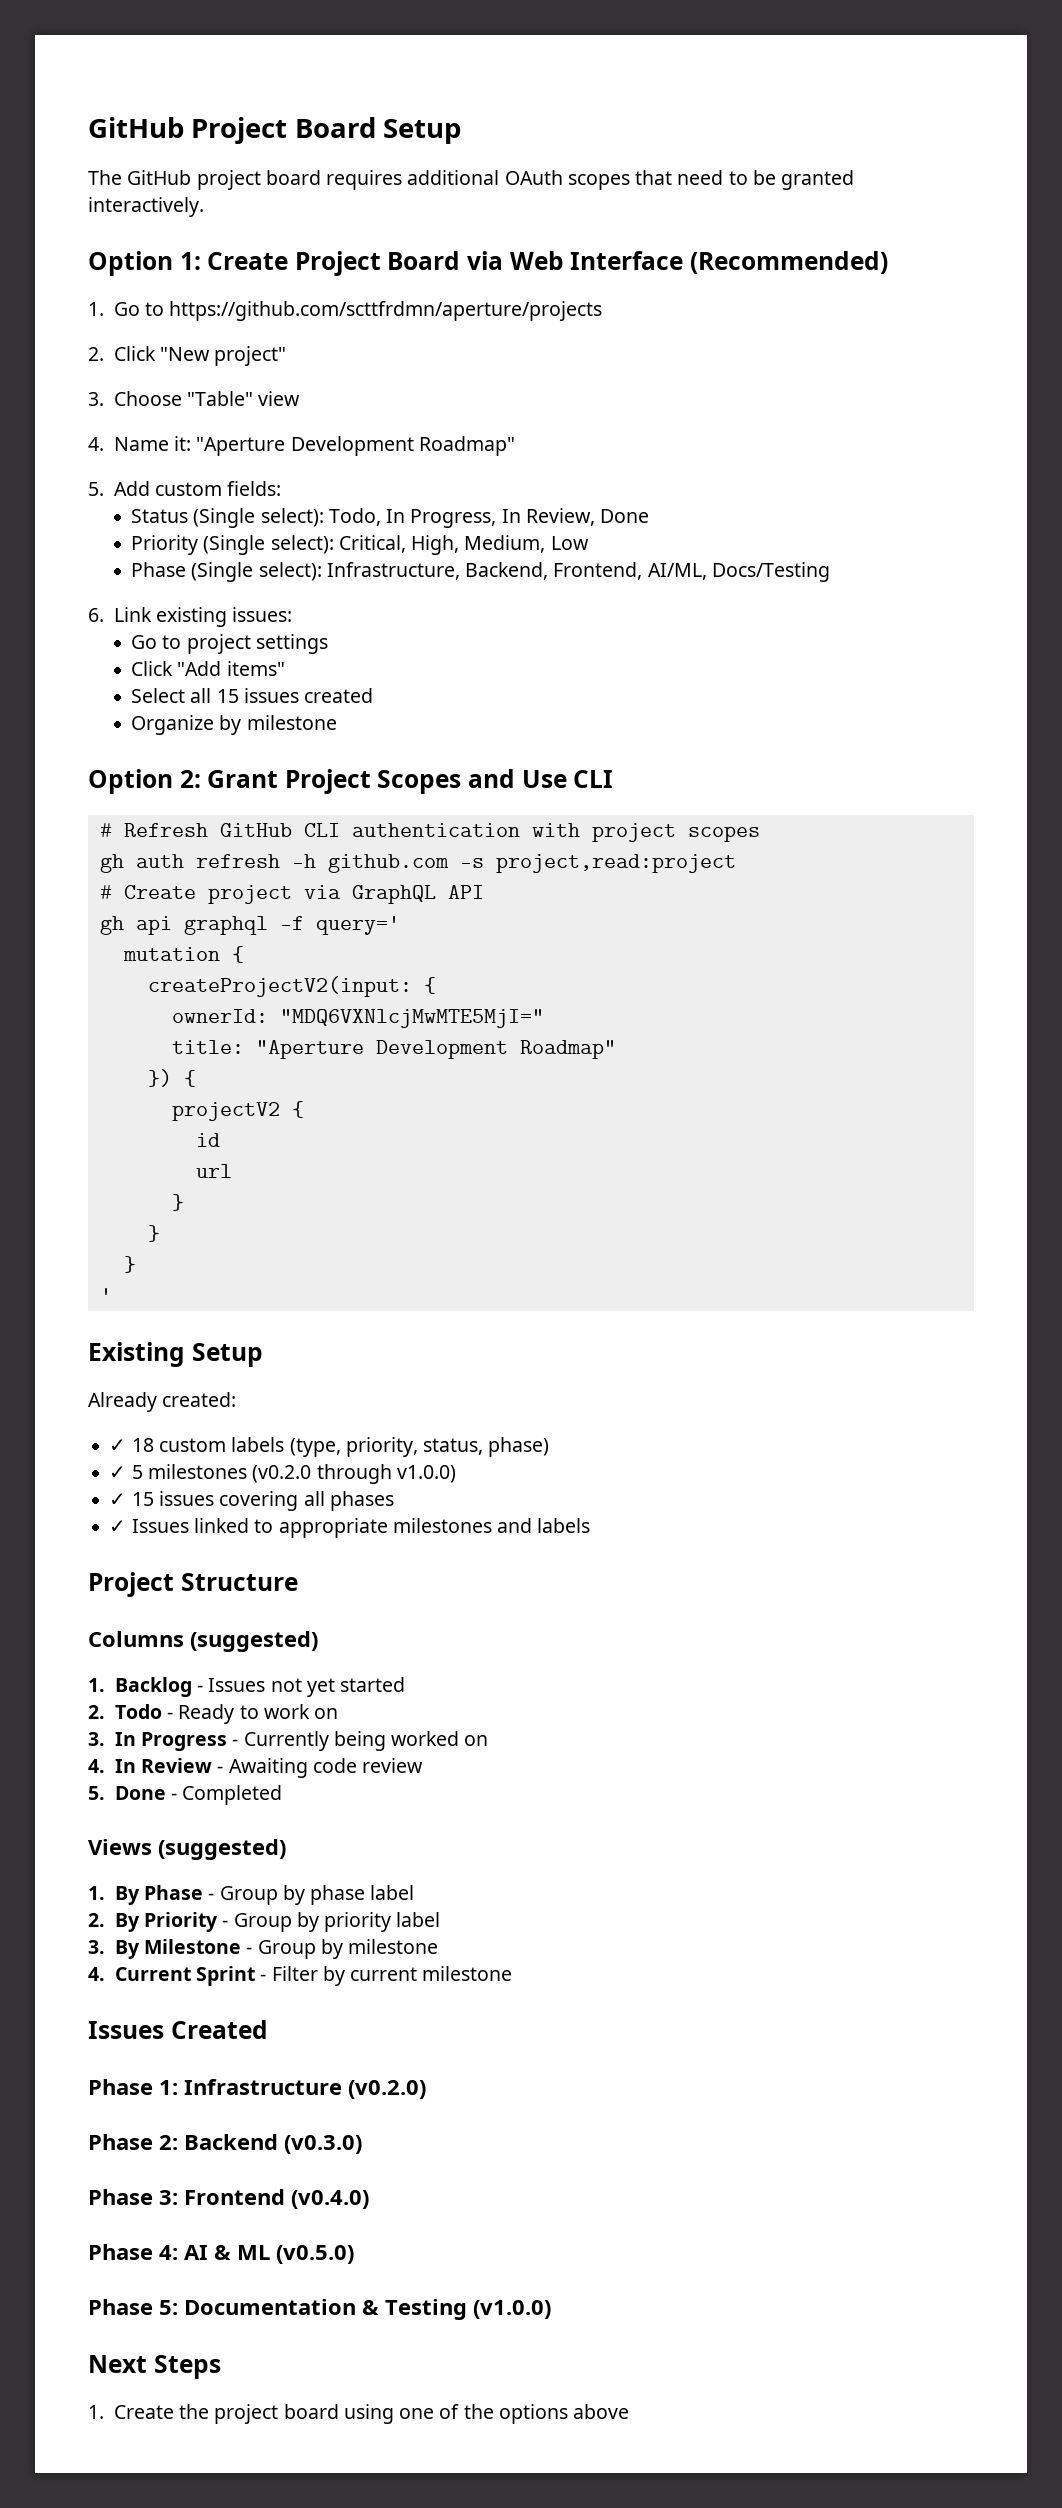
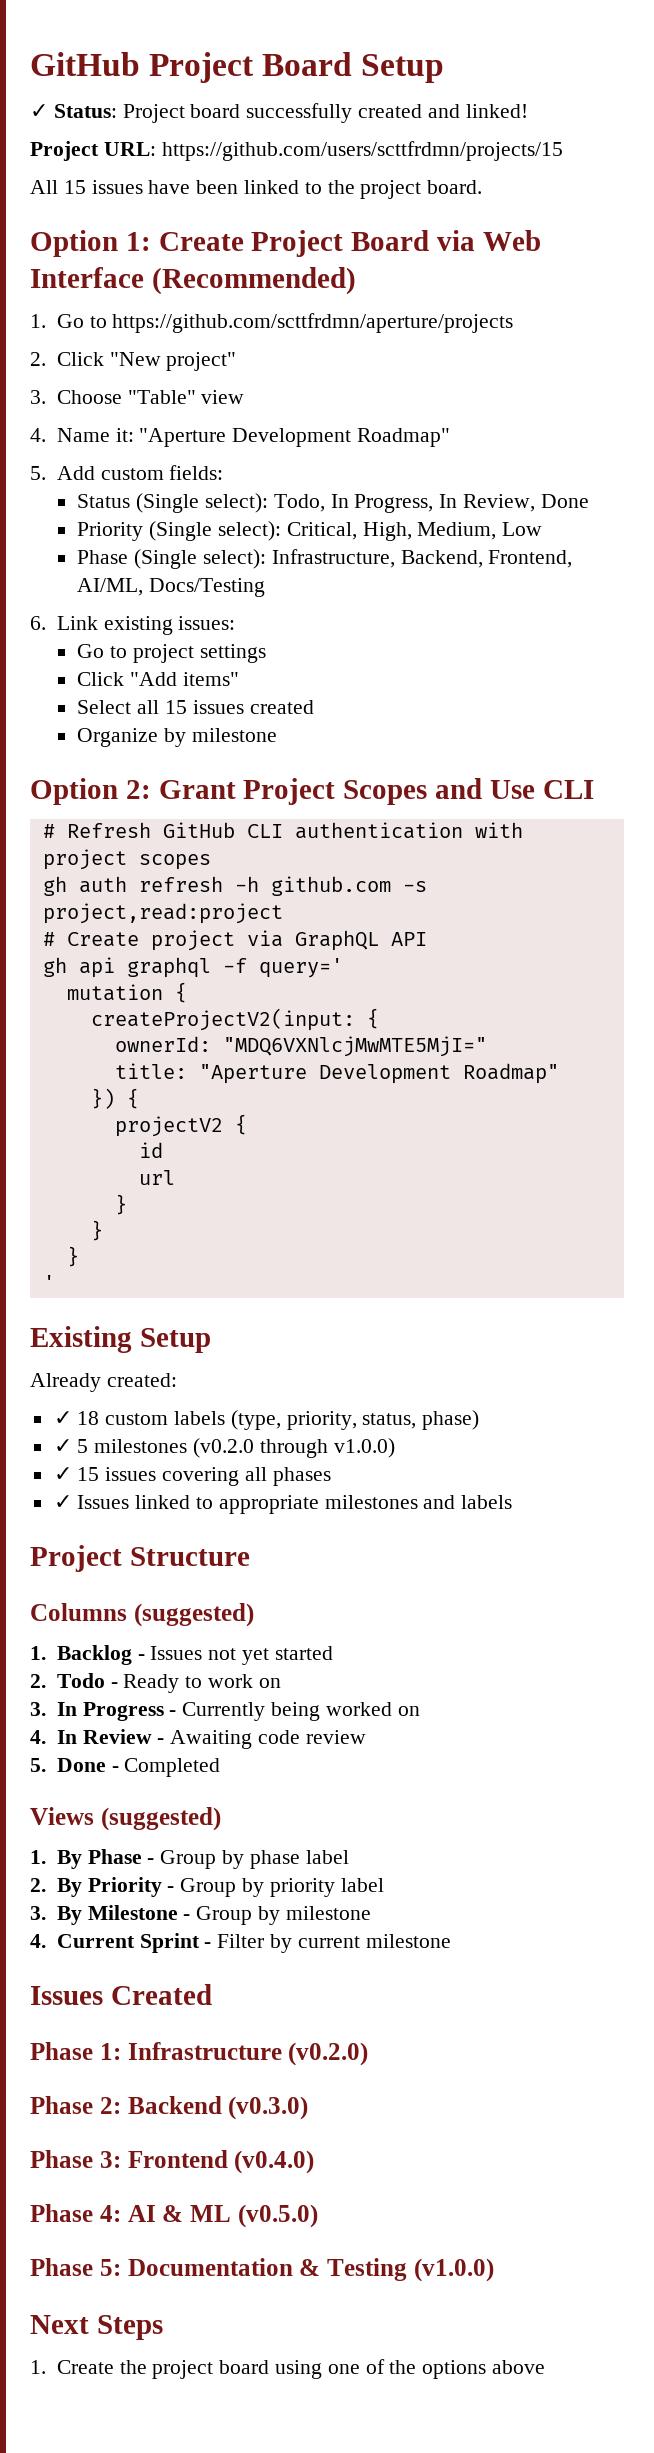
[88,170,855,190] [88,197,204,217] The GitHub project board requires additional OAuth scopes that need to be granted interactively. -> [30,103,528,123] [30,141,563,161] [30,180,483,199] ✓ Status: Project board successfully created and linked! // Project URL: https://github.com/users/scttfrdmn/projects/15 // All 15 issues have been linked to the project board.

